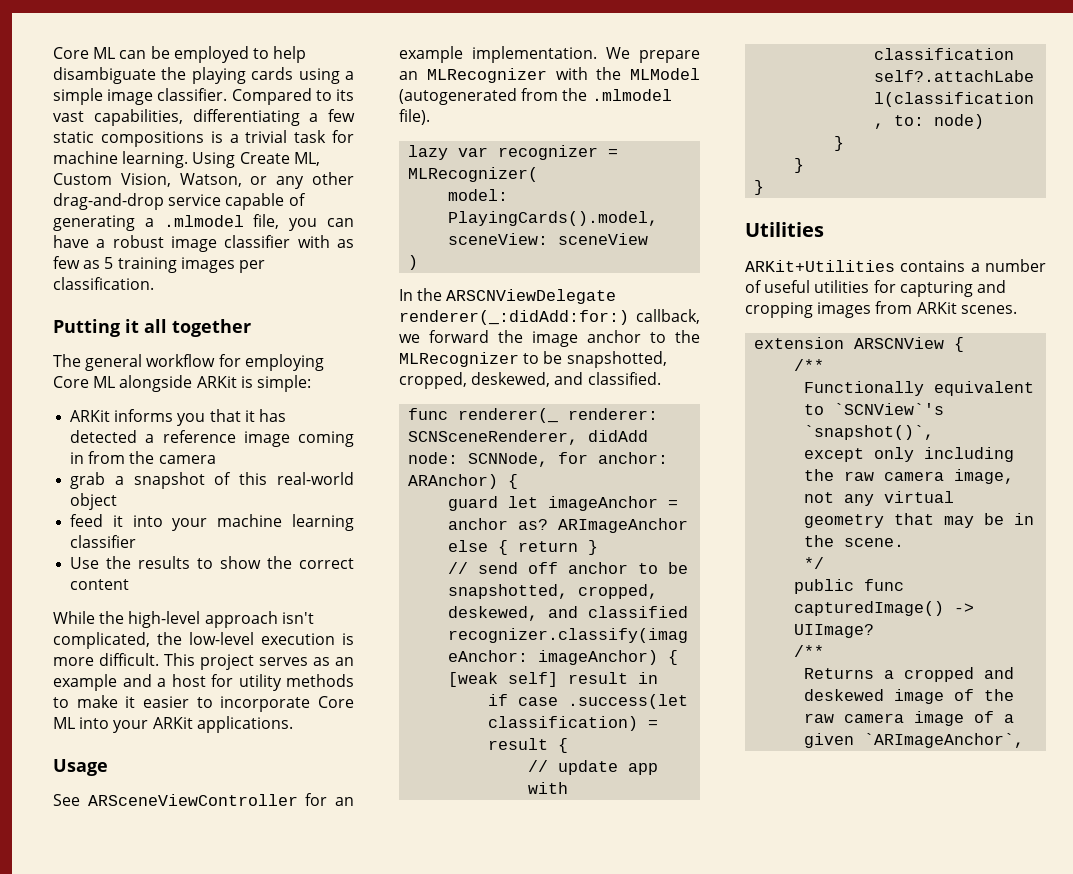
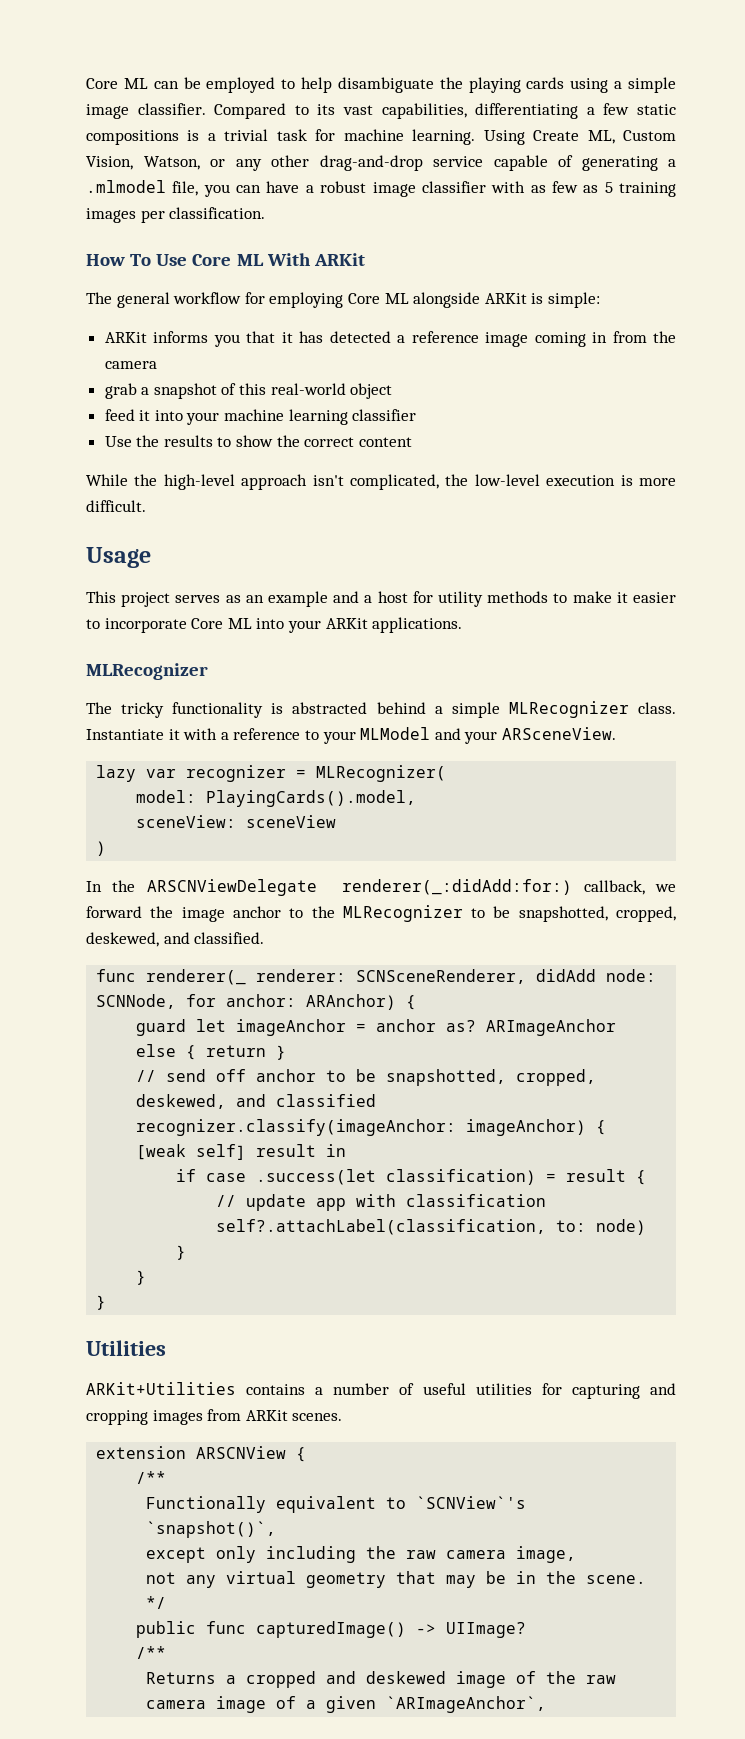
[53,319,251,337] Putting it all together -> [86,253,365,266] How To Use Core ML With ARKit
(159, 659) none -> [86,547,151,568] // Usage //
[53,759,108,776] [53,793,354,806] [399,46,700,63] [399,67,700,83] [399,88,672,105] [399,109,430,125] Usage // See ARSceneViewController for an example implementation. We prepare an MLRecognizer with the MLModel (autogenerated from the .mlmodel file). -> [86,663,208,680] [86,701,676,718] [86,727,616,744] MLRecognizer // The tricky functionality is abstracted behind a simple MLRecognizer class. Instantiate it with a reference to your MLModel and your ARSceneView.

